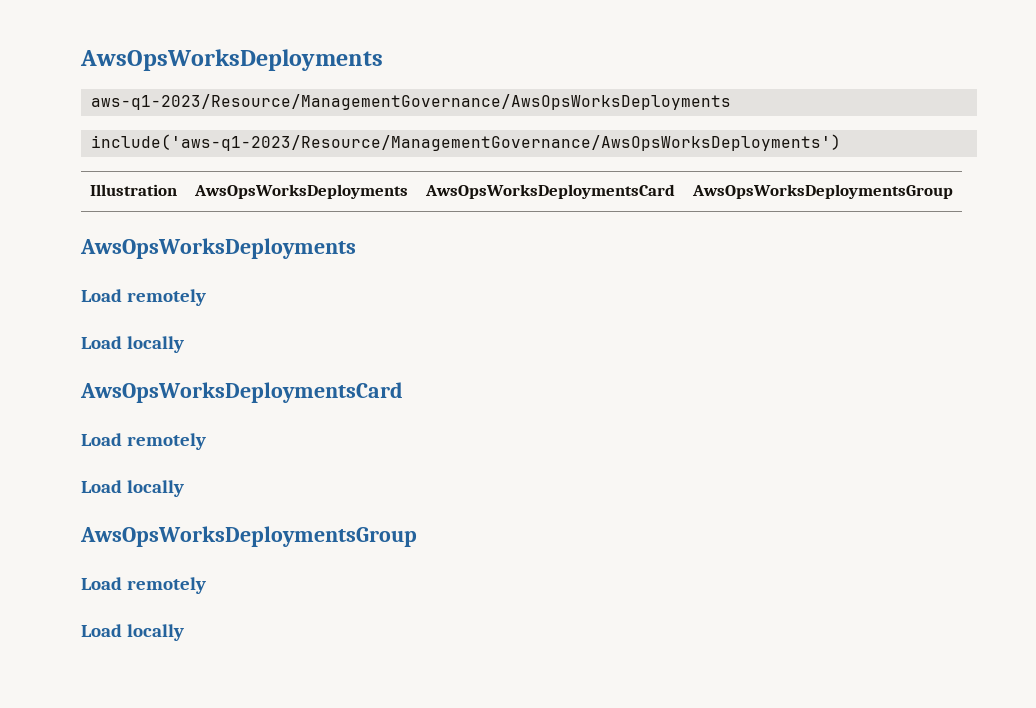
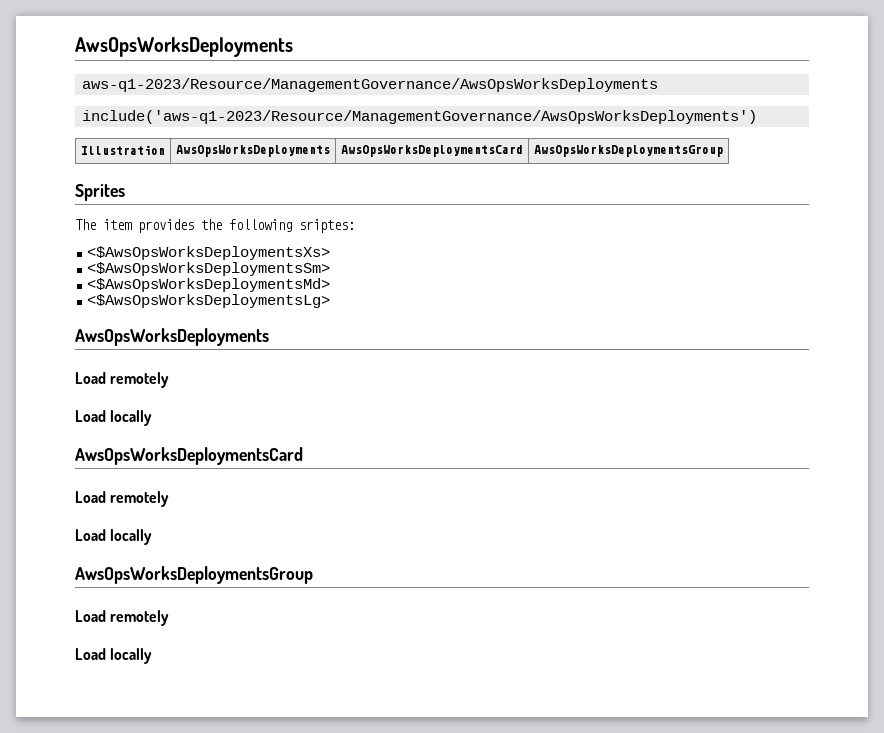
(953, 191) none -> [75,184,125,201] [75,219,355,233] [87,246,331,260] [87,262,331,276] [87,278,331,292] [87,294,331,308] // Sprites // The item provides the following sriptes: // <$AwsOpsWorksDeploymentsXs> // <$AwsOpsWorksDeploymentsSm> // <$AwsOpsWorksDeploymentsMd> // <$AwsOpsWorksDeploymentsLg>

